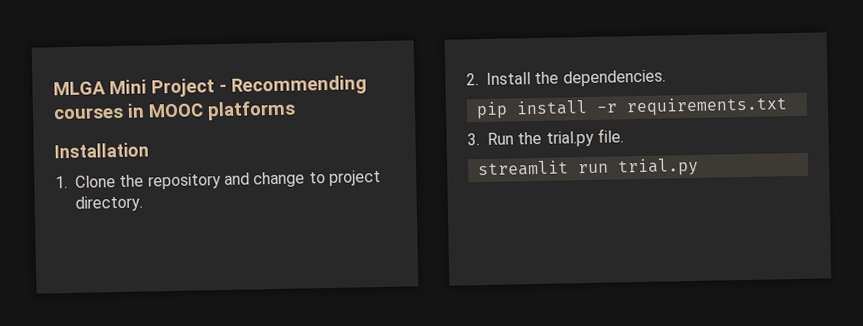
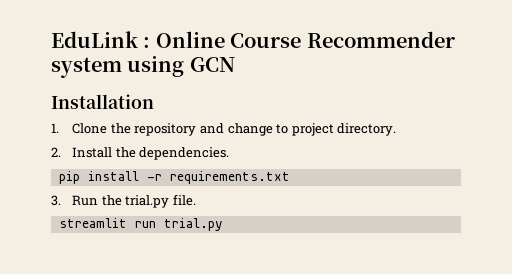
[53,75,367,98] [53,100,296,121] MLGA Mini Project - Recommending courses in MOOC platforms -> [51,31,455,48] [51,56,235,78] EduLink : Online Course Recommender system using GCN

